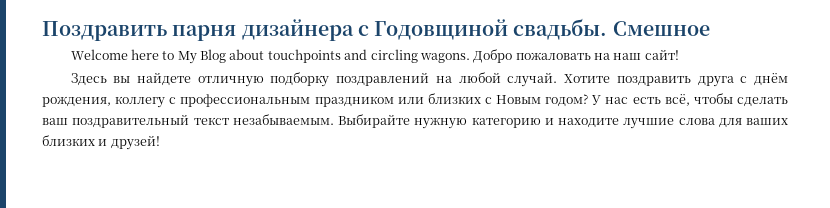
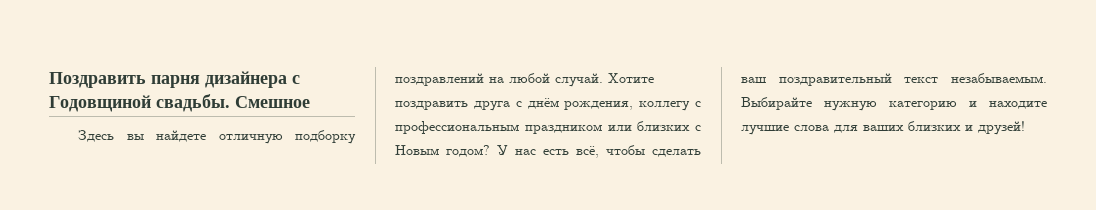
[70,49,679,64] // Welcome here to My Blog about touchpoints and circling wagons. Добро пожаловать на наш сайт! -> (310, 102) none

